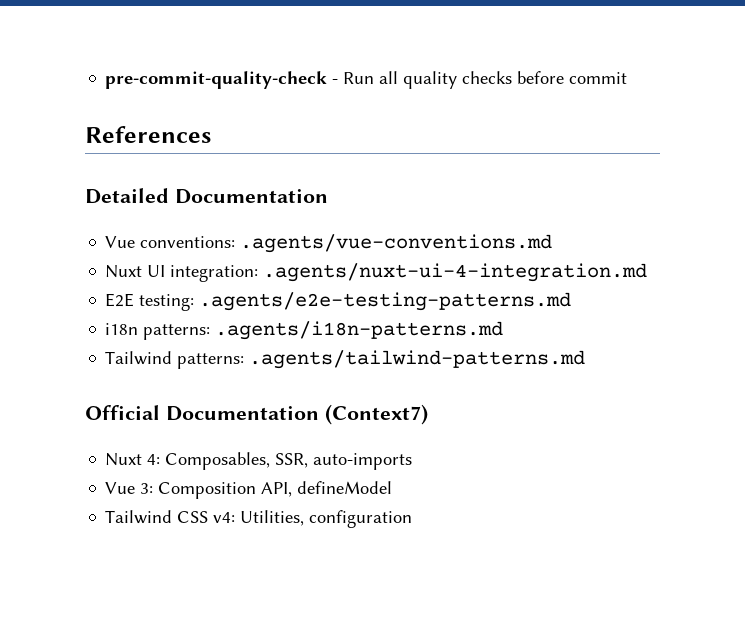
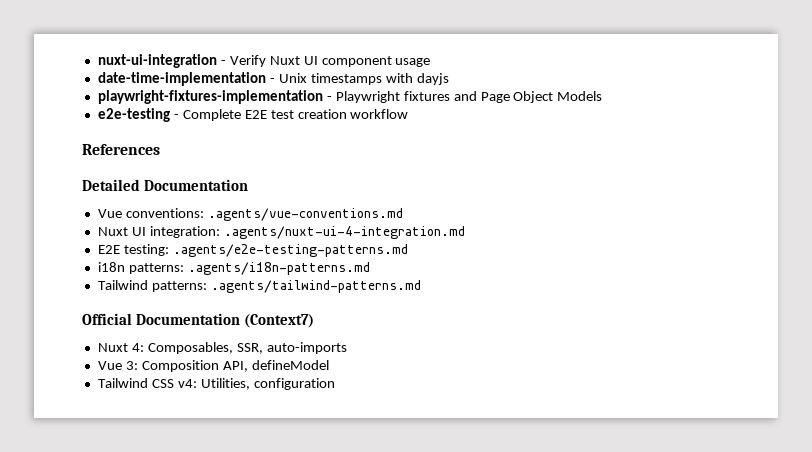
[105,71,628,89] pre-commit-quality-check - Run all quality checks before commit -> [97,54,431,68] [97,72,449,86] [97,90,603,104] [97,108,409,122] nuxt-ui-integration - Verify Nuxt UI component usage // date-time-implementation - Unix timestamps with dayjs // playwright-fixtures-implementation - Playwright fixtures and Page Object Models // e2e-testing - Complete E2E test creation workflow

